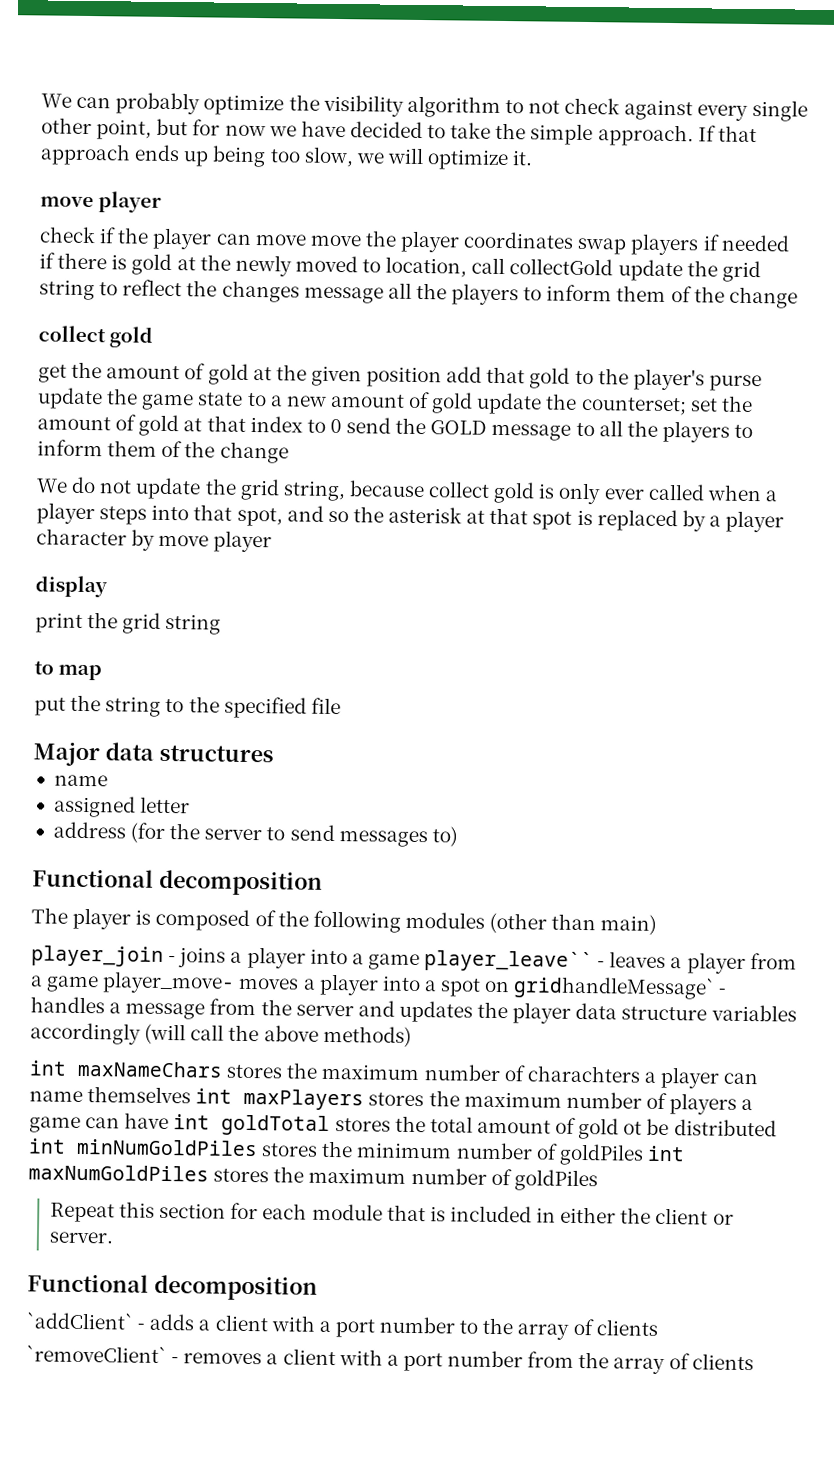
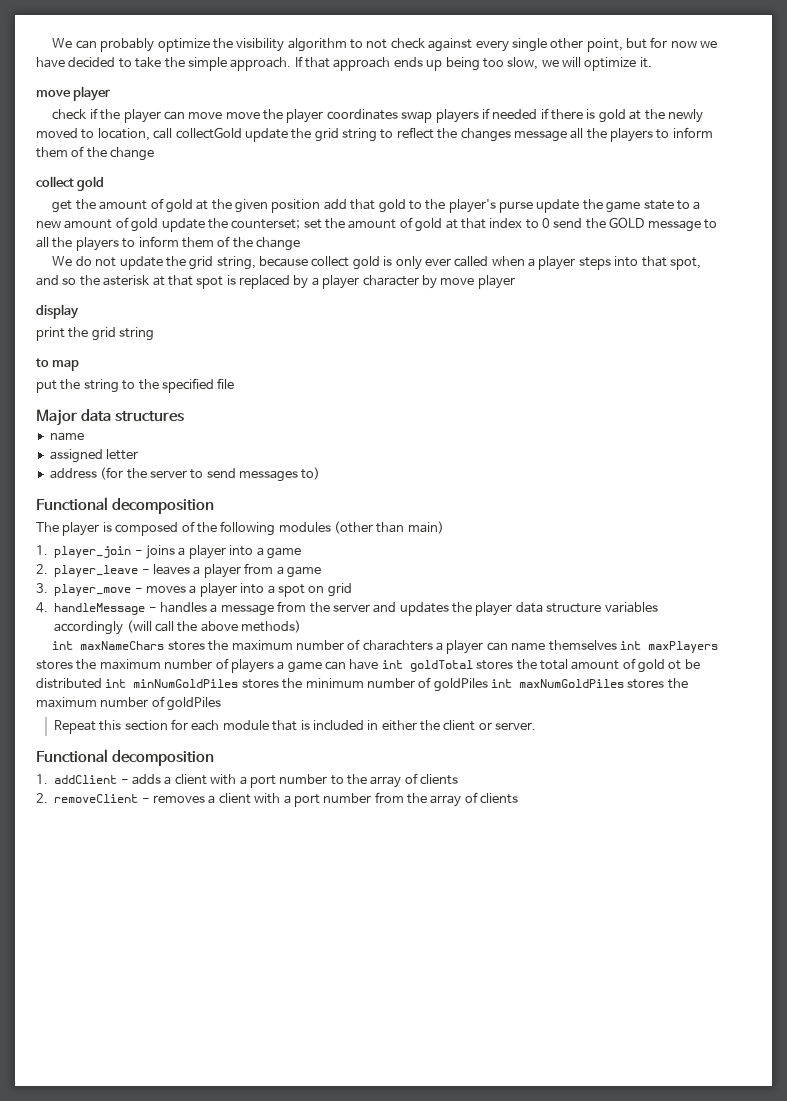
(658, 924) none -> [36,545,48,555] 1.
[424,950,594,973] player_leave`` -> [36,564,139,577] // 2. player_leave
[102,971,236,994] player_move- -> [36,583,143,596] // 3. player_move -
[513,976,716,1000] gridhandleMessage` -> [327,583,352,597] [36,602,146,615] grid // 4. handleMessage
[26,1312,134,1330] `addClient` -> [36,774,118,784] 1. addClient
[26,1345,167,1364] `removeClient` -> [36,793,139,803] 2. removeClient

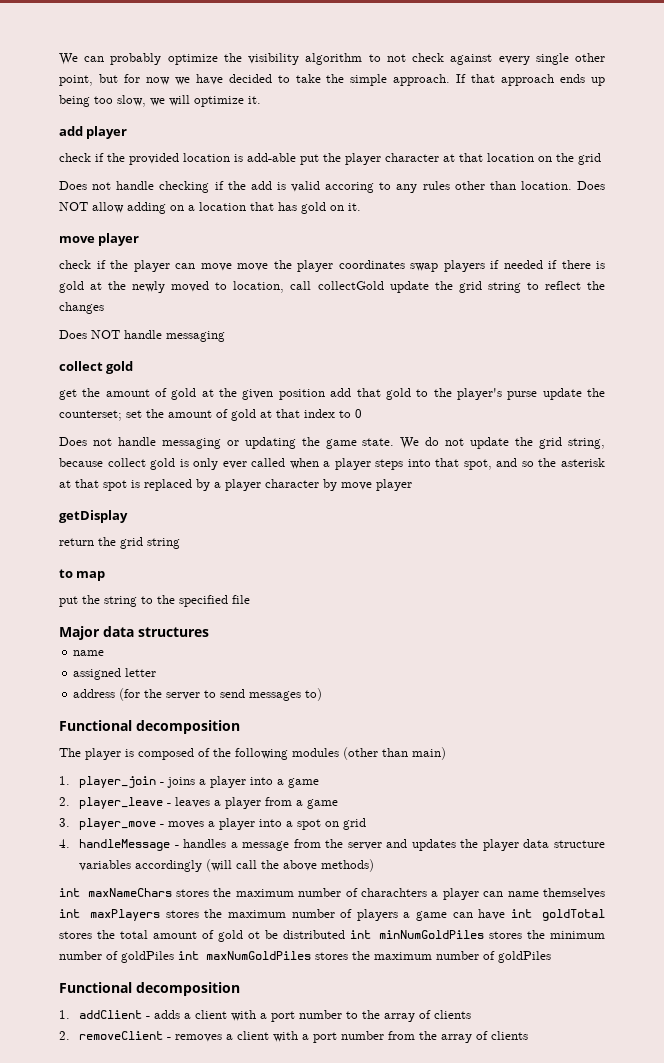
(652, 62) none -> [59,126,128,139] [59,153,601,165] [59,181,605,193] [59,202,361,214] // add player // check if the provided location is add-able put the player character at that location on the grid // Does not handle checking if the add is valid accoring to any rules other than location. Does NOT allow adding on a location that has gold on it.
[513,127,713,142] [36,146,155,161] message all the players to inform them of the change -> [59,330,225,342] // Does NOT handle messaging
[606,200,701,213] [36,217,228,232] game state to a new amount of gold update the -> (606, 392) none
[553,217,717,232] [36,236,300,251] send the GOLD message to all the players to inform them of the change // -> [59,437,395,449] // Does not handle messaging or updating the game state.
[36,304,79,319] [36,327,65,341] display // print -> [59,510,128,523] [59,538,94,546] getDisplay // return
[53,719,537,734] // Repeat this section for each module that is included in either the client or server. -> (551, 957) none

